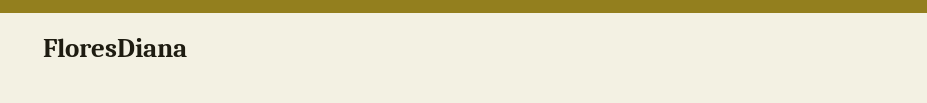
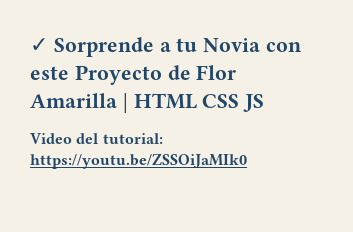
[43,38,187,57] FloresDiana -> [30,37,303,57] [30,65,237,85] [30,93,265,113] [30,133,163,144] [30,153,247,169] ✓ Sorprende a tu Novia con este Proyecto de Flor Amarilla | HTML CSS JS // Video del tutorial: https://youtu.be/ZSSOiJaMIk0

